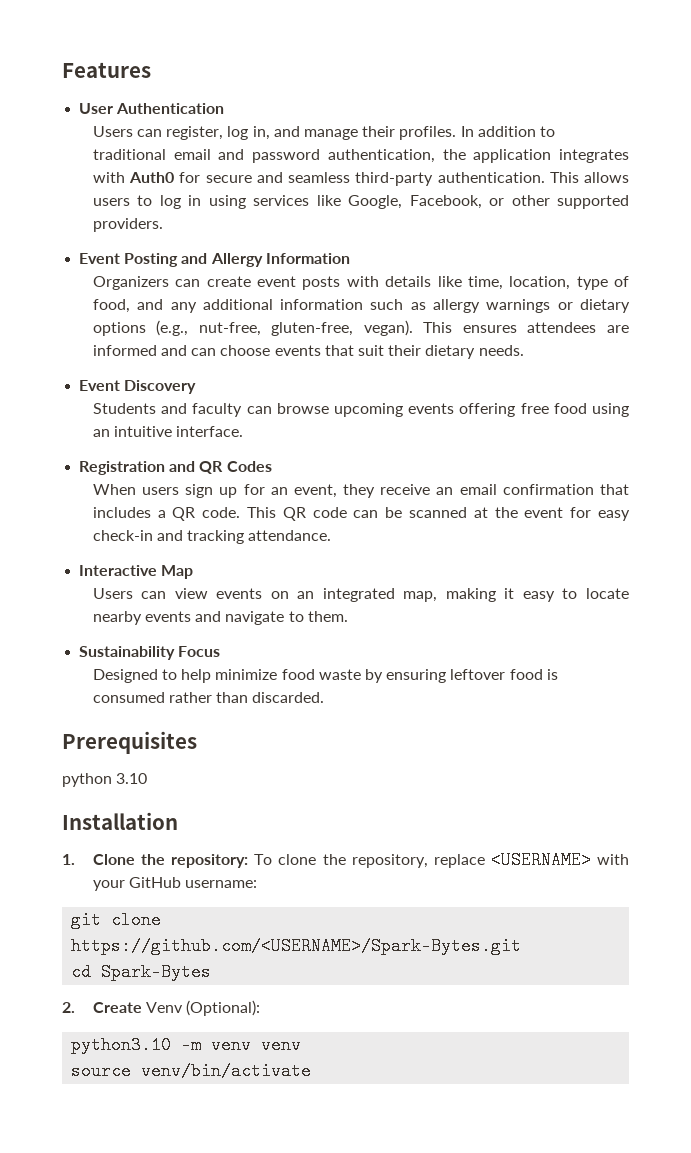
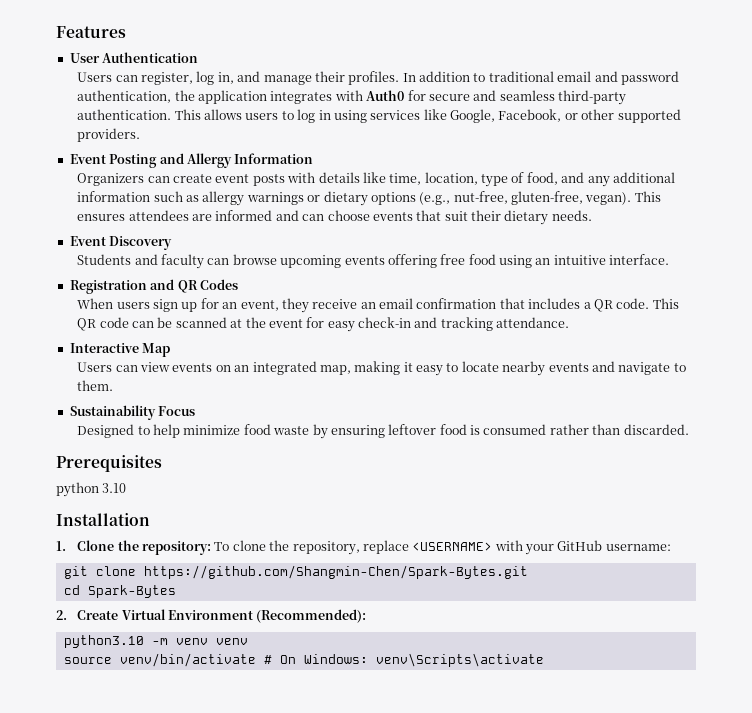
[71,937,522,955] https://github.com/<USERNAME>/Spark-Bytes.git -> [143,565,528,579] https://github.com/Shangmin-Chen/Spark-Bytes.git
[146,1000,261,1016] Venv (Optional): -> [121,609,367,623] Virtual Environment (Recommended):
(312, 1071) none -> [263,653,544,667] # On Windows: venv\Scripts\activate

